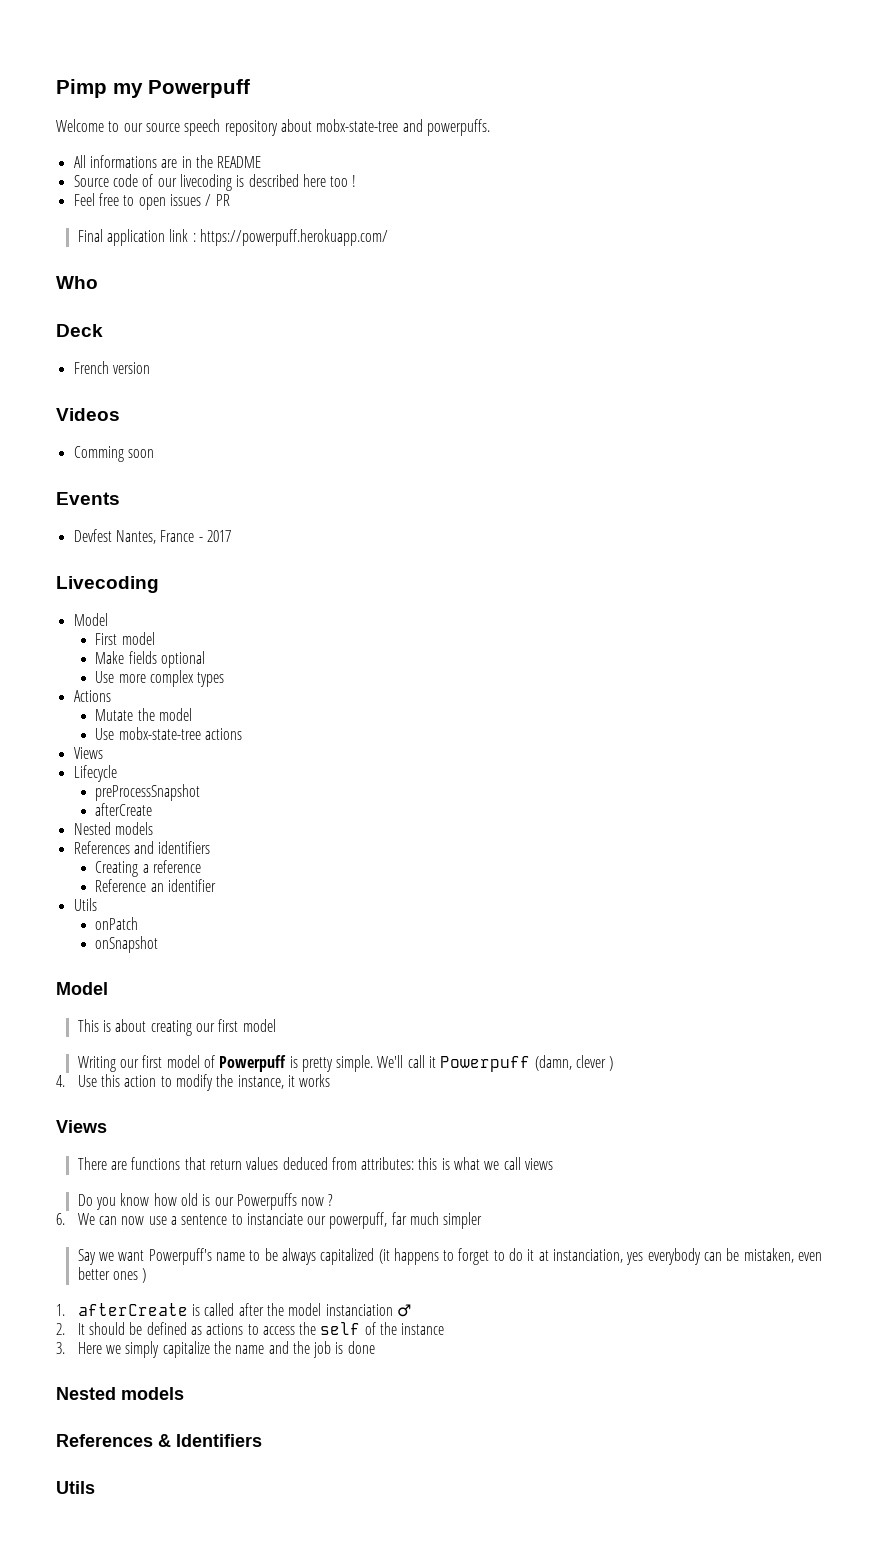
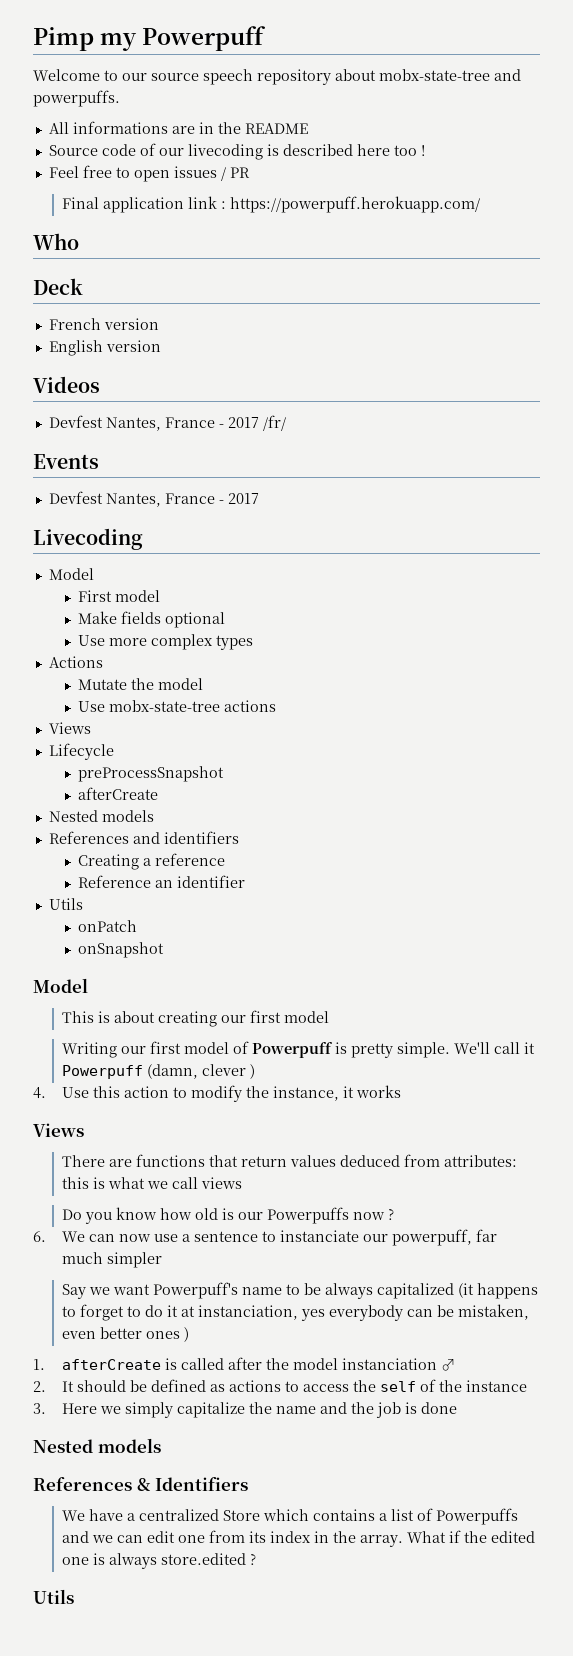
(150, 368) none -> [48,340,161,356] // English version
[73,446,154,462] Comming soon -> [48,415,286,431] Devfest Nantes, France - 2017 /fr/
(262, 1440) none -> [61,1508,518,1525] [61,1530,535,1547] [61,1553,256,1569] // We have a centralized Store which contains a list of Powerpuffs and we can edit one from its index in the array. What if the edited one is always store.edited ?

